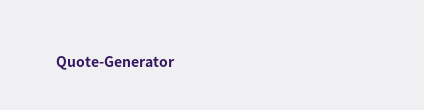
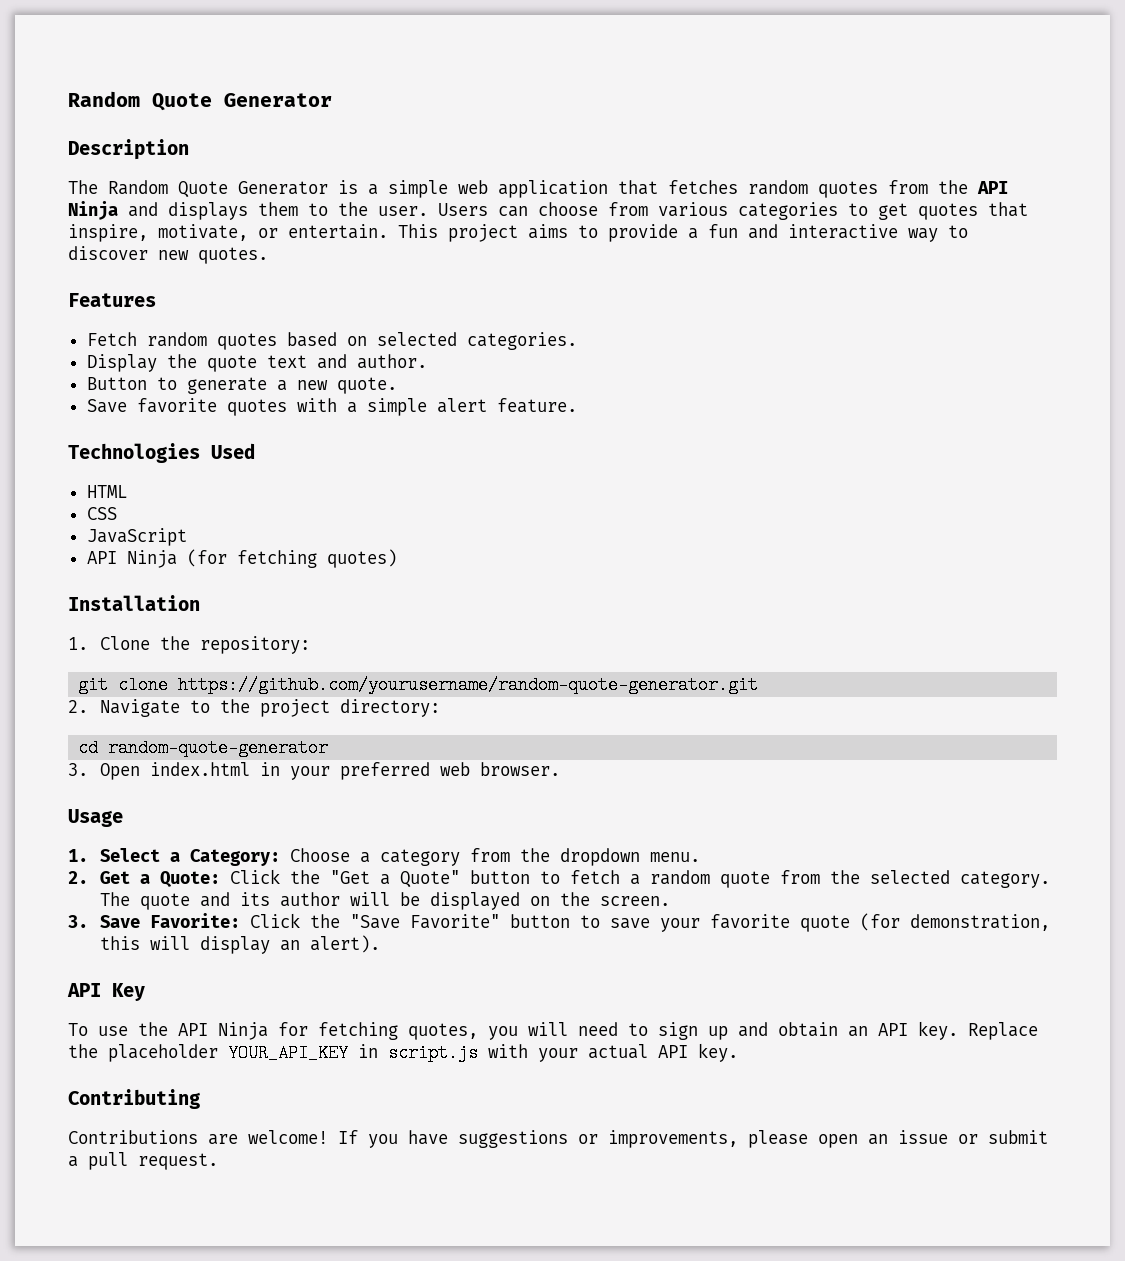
[56,56,175,70] Quote-Generator -> [68,91,332,111] [68,139,189,160] [68,180,1008,198] [68,201,1028,220] [68,224,968,242] [68,246,268,264] [68,293,156,307] [86,332,577,350] [86,354,427,372] [86,377,397,394] [86,398,577,416] [68,443,255,463] [86,485,127,498] [86,507,117,520] [86,528,187,546] [86,549,397,568] [68,595,200,611] [68,636,310,654] [78,676,759,694] [68,699,440,717] [78,739,329,757] [68,762,560,780] [68,809,123,827] [68,848,700,866] [68,869,1050,888] [99,892,670,910] [68,913,1050,932] [99,935,380,954] [67,983,145,1001] [68,1021,1038,1040] [68,1043,738,1062] [68,1089,200,1109] [68,1130,1048,1148] [68,1152,218,1170] Random Quote Generator // Description // The Random Quote Generator is a simple web application that fetches random quotes from the API Ninja and displays them to the user. Users can choose from various categories to get quotes that inspire, motivate, or entertain. This project aims to provide a fun and interactive way to discover new quotes. // Features // Fetch random quotes based on selected categories. // Display the quote text and author. // Button to generate a new quote. // Save favorite quotes with a simple alert feature. // Technologies Used // HTML // CSS // JavaScript // API Ninja (for fetching quotes) // Installation // 1. Clone the repository: // git clone https://github.com/yourusername/random-quote-generator.git // 2. Navigate to the project directory: // cd random-quote-generator // 3. Open index.html in your preferred web browser. // Usage // 1. Select a Category: Choose a category from the dropdown menu. // 2. Get a Quote: Click the "Get a Quote" button to fetch a random quote from the selected category. The quote and its author will be displayed on the screen. // 3. Save Favorite: Click the "Save Favorite" button to save your favorite quote (for demonstration, this will display an alert). // API Key // To use the API Ninja for fetching quotes, you will need to sign up and obtain an API key. Replace the placeholder YOUR_API_KEY in script.js with your actual API key. // Contributing // Contributions are welcome! If you have suggestions or improvements, please open an issue or submit a pull request.

